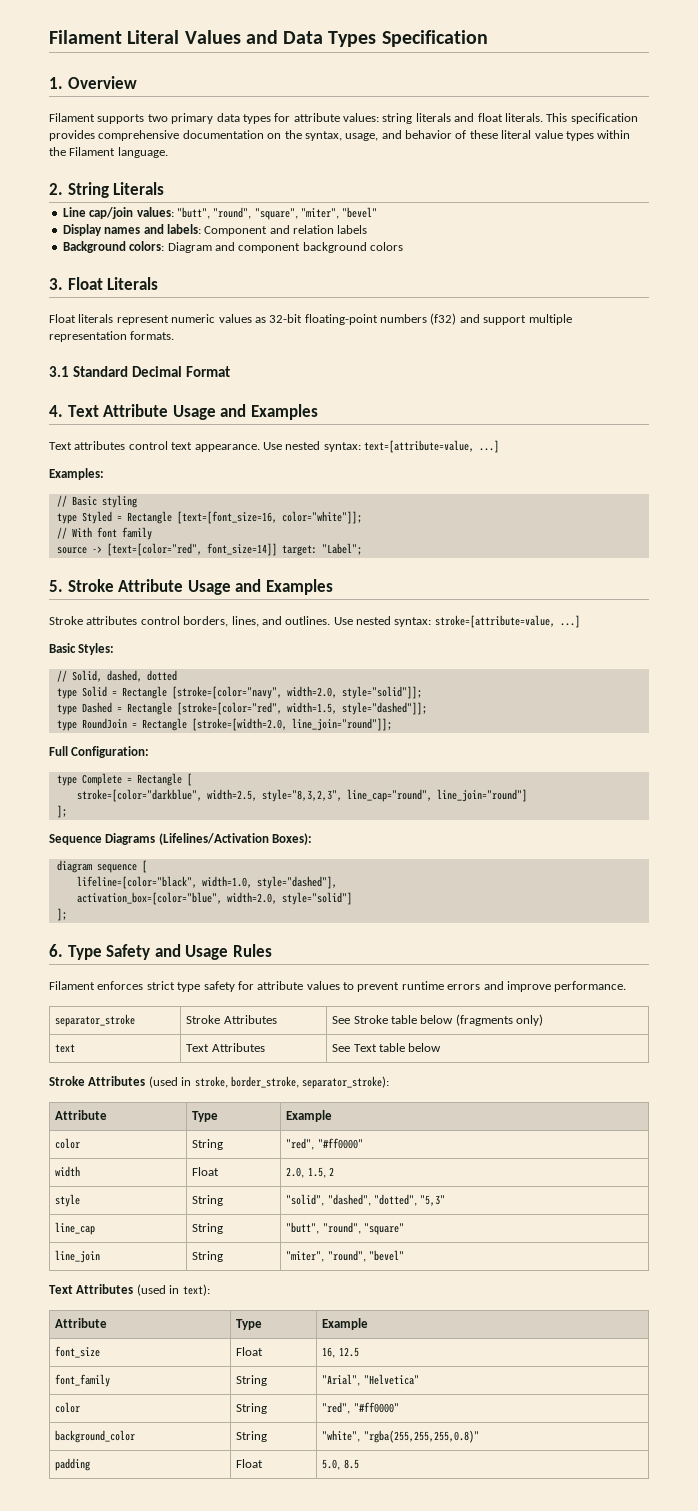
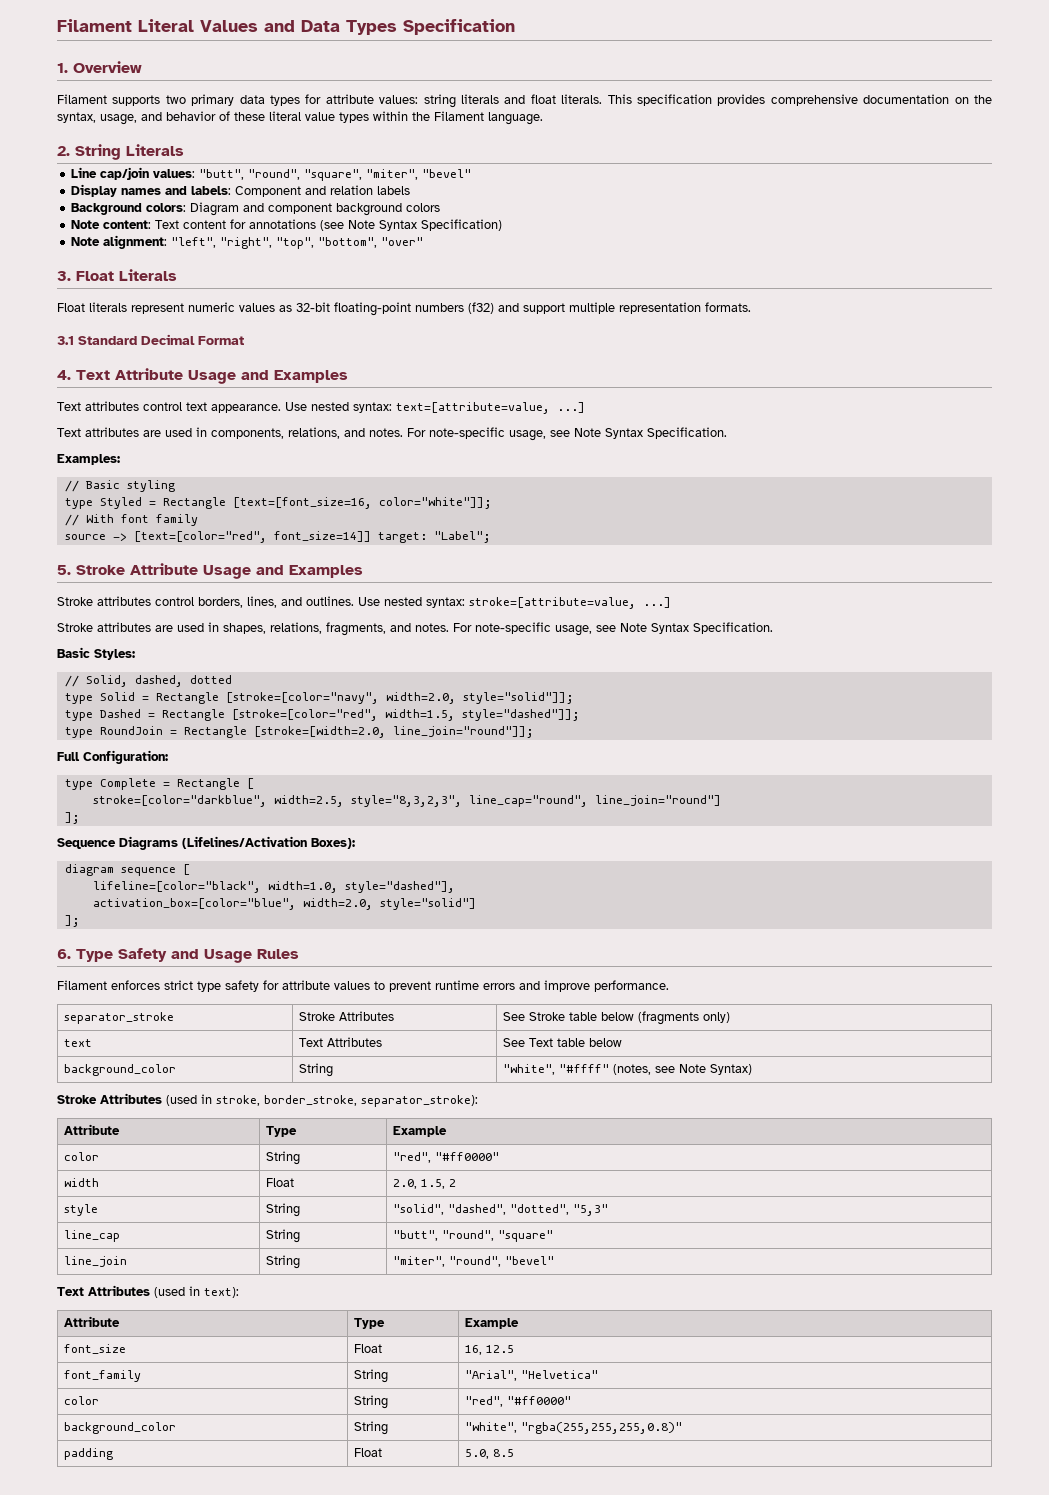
(403, 246) none -> [70,219,502,231] [70,235,423,249] // Note content: Text content for annotations (see Note Syntax Specification) // Note alignment: "left", "right", "top", "bottom", "over"
(499, 446) none -> [57,427,727,441] // Text attributes are used in components, relations, and notes. For note-specific usage, see Note Syntax Specification.
(580, 621) none -> [57,622,773,636] // Stroke attributes are used in shapes, relations, fragments, and notes. For note-specific usage, see Note Syntax Specification.
(442, 1047) none -> [63,1064,176,1076] [298,1063,333,1077] [502,1064,752,1075] // background_color | String | "white", "#ffff" (notes, see Note Syntax)

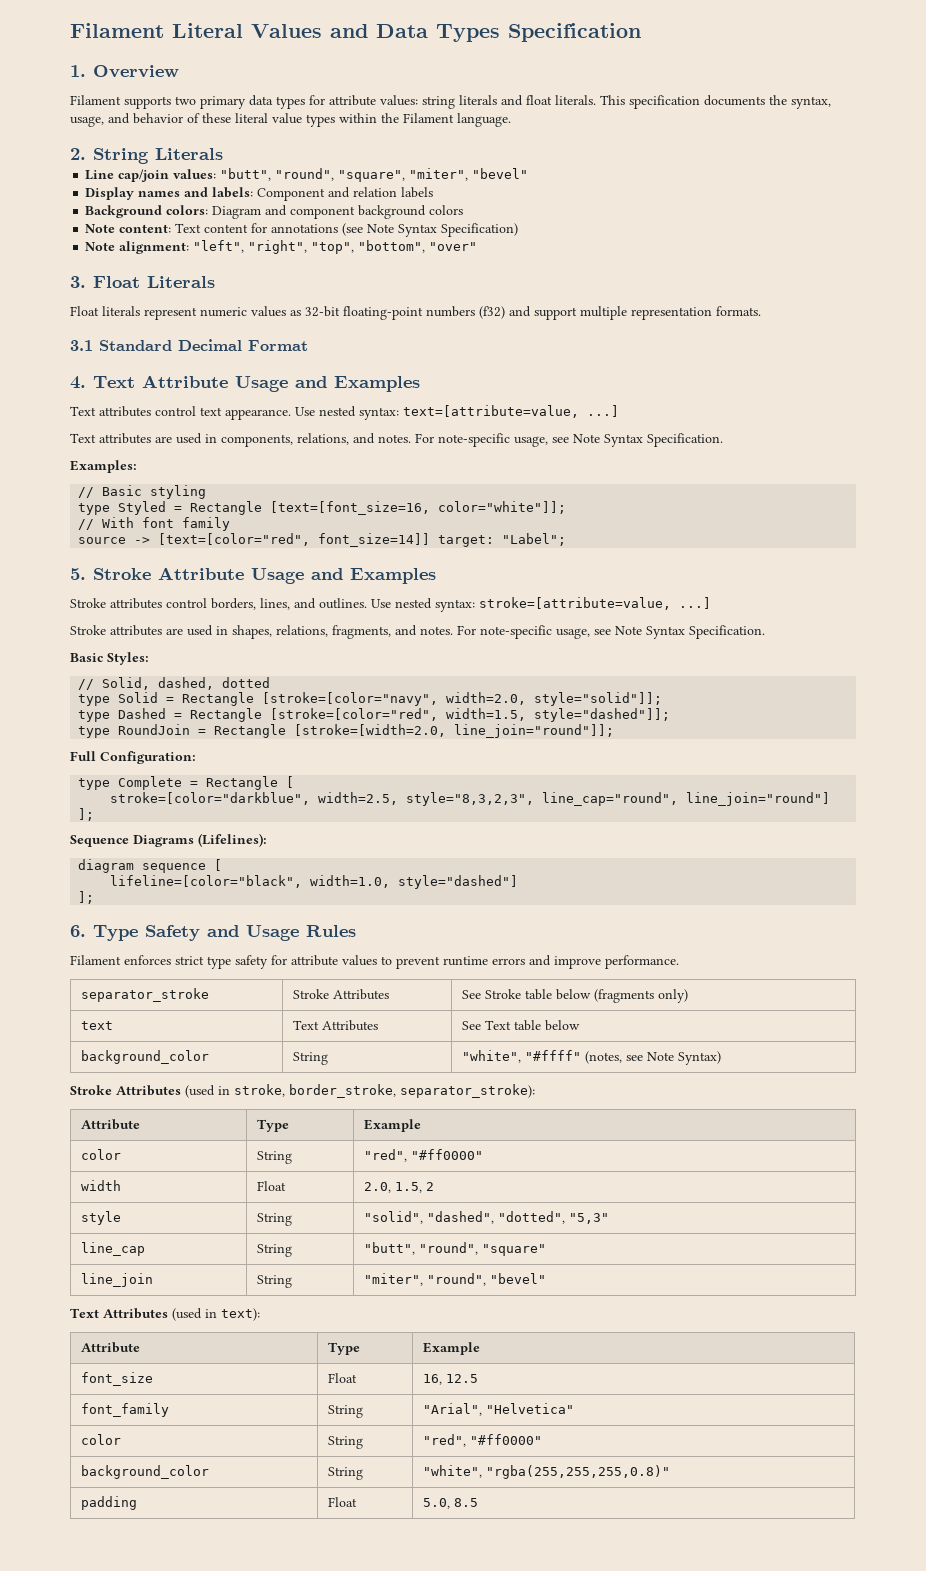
[717,94,969,106] provides comprehensive documentation on -> [704,95,765,106] documents
[182,836,355,849] (Lifelines/Activation Boxes): -> [198,833,267,847] (Lifelines):
[344,881,455,893] [92,898,476,910] style="dashed"], // activation_box=[color="blue", width=2.0, style="solid"] -> [398,875,519,889] style="dashed"]

